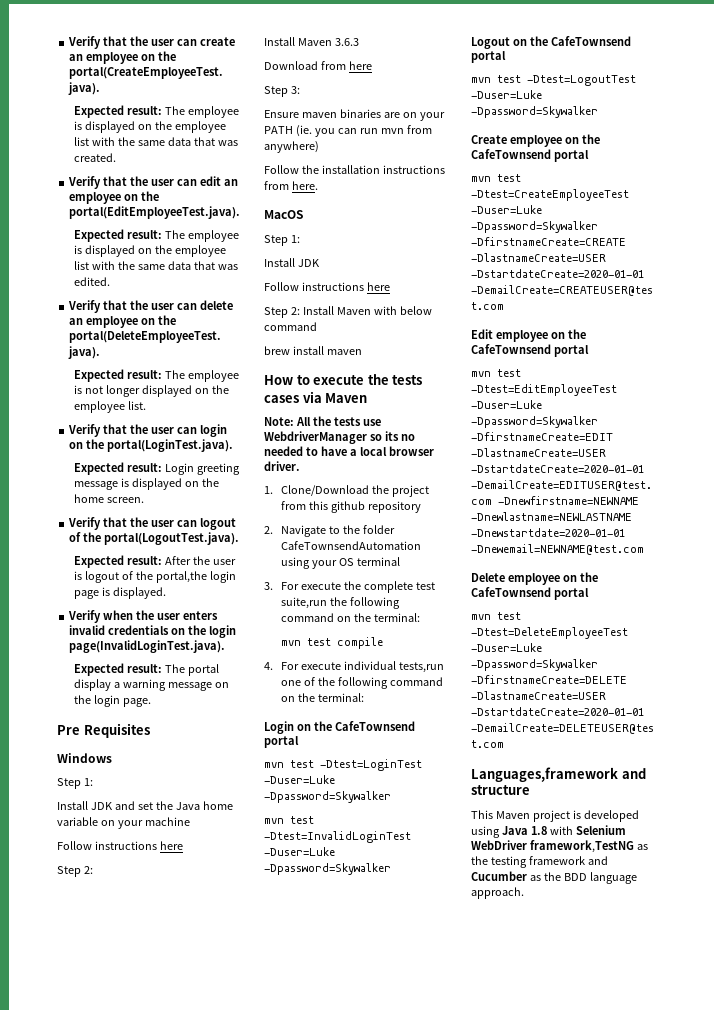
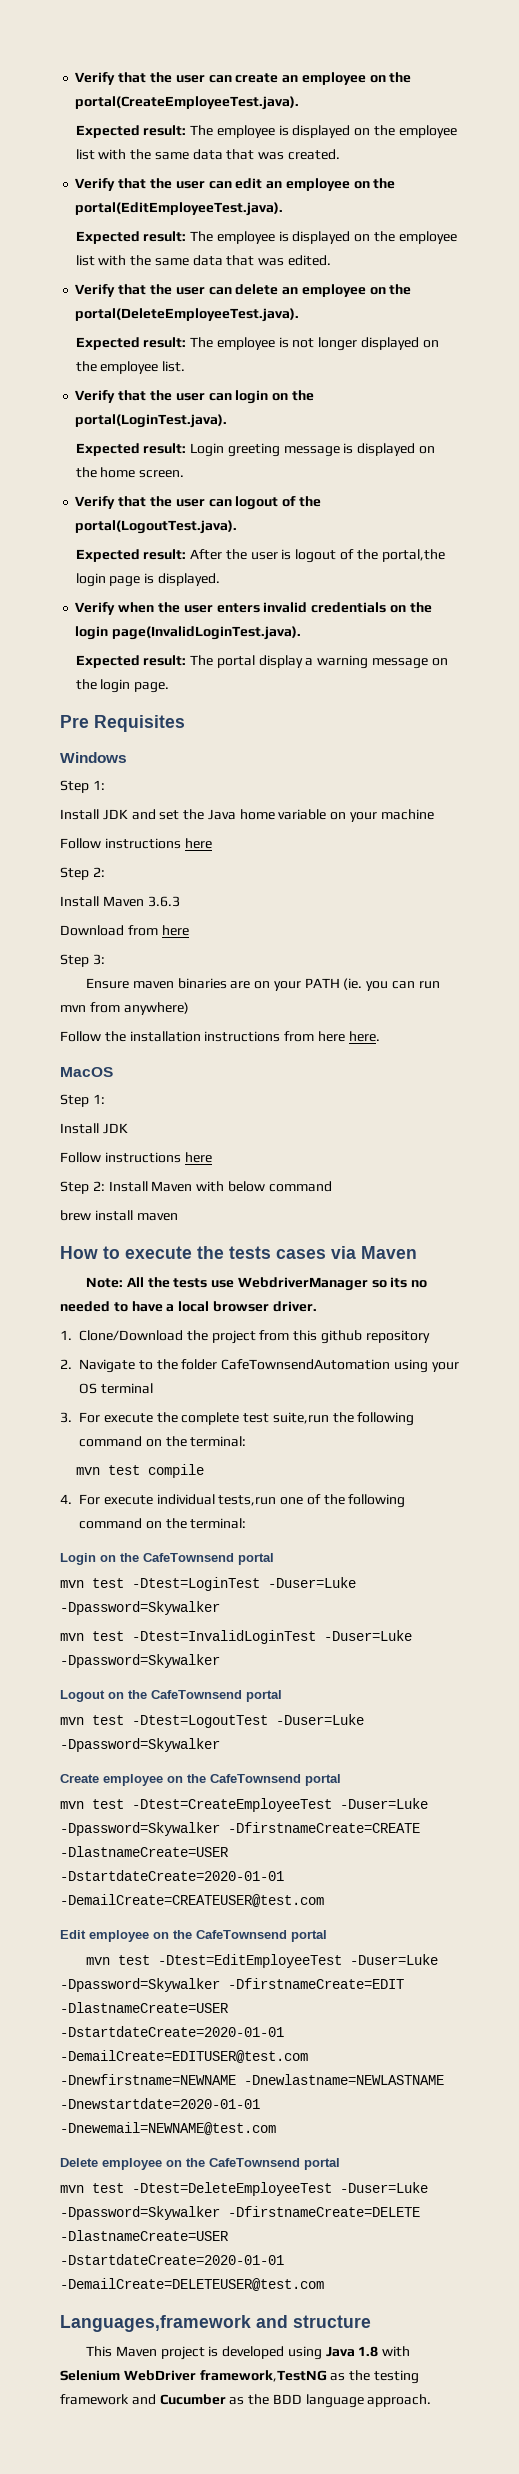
(289, 185) none -> [317,1031,345,1042] here

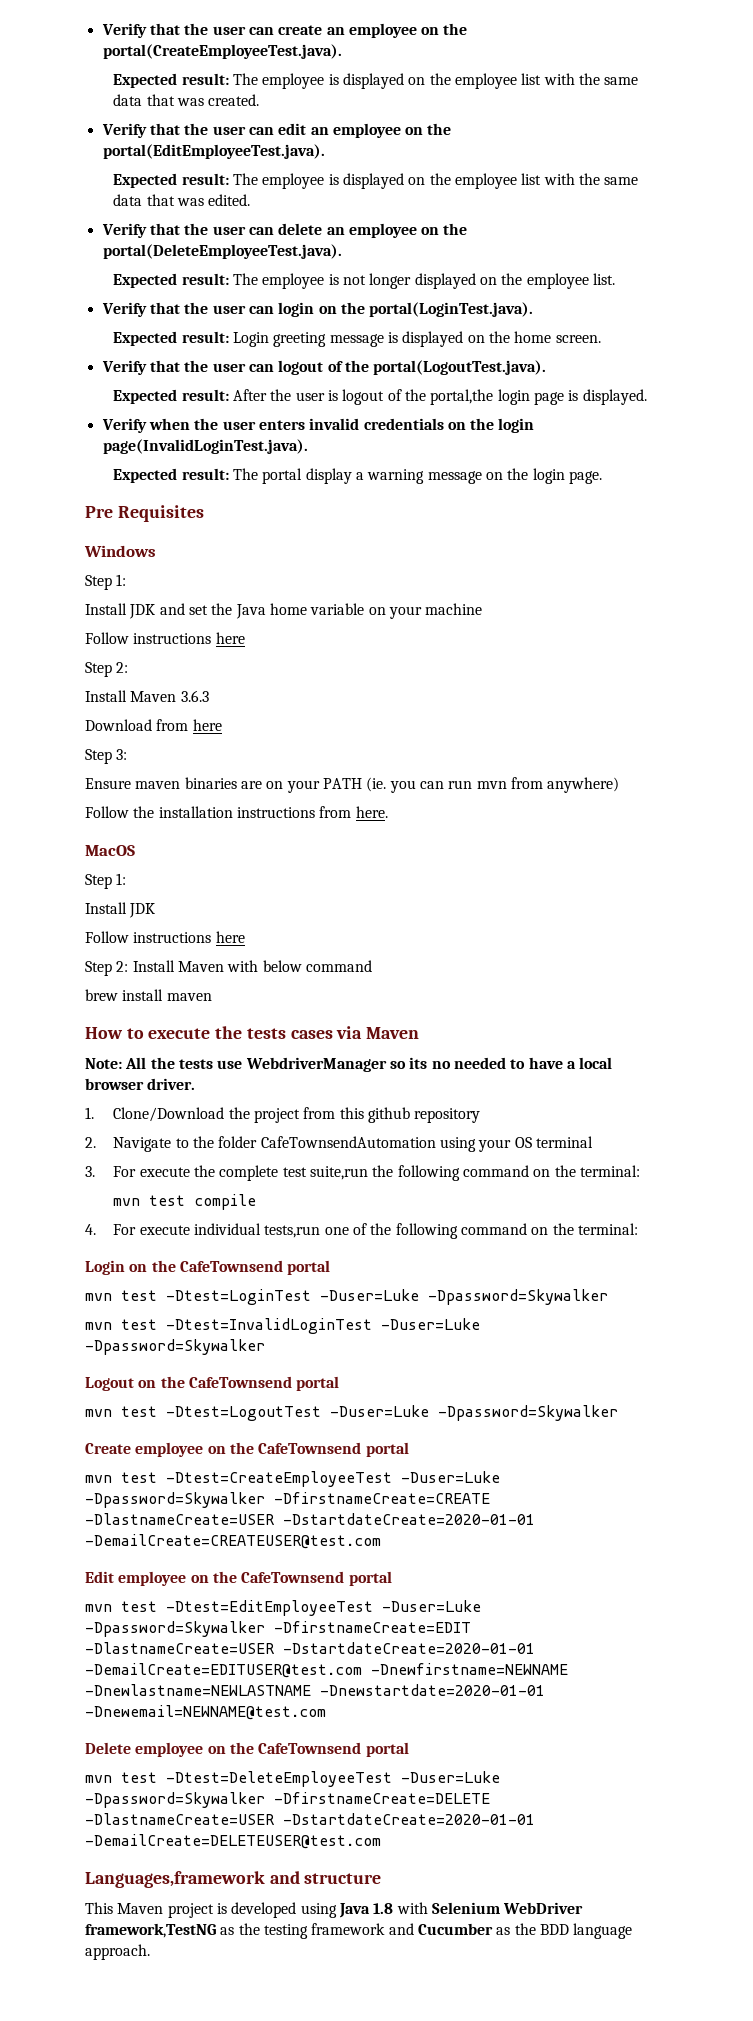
[317,1031,345,1042] here -> (352, 812) none

